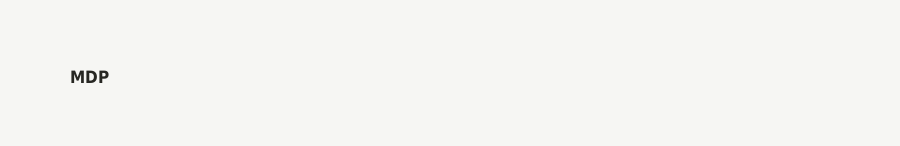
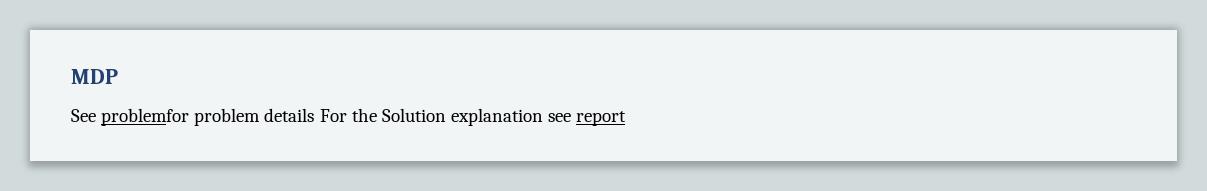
(109, 76) none -> [71,108,627,126] // See problemfor problem details For the Solution explanation see report

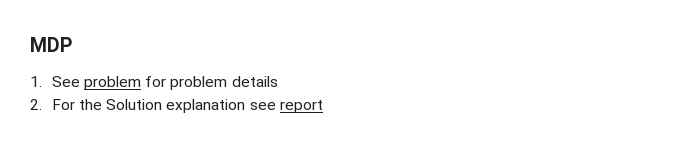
[71,108,190,126] See problemfor -> [30,76,167,90] 1. See problem for
(315, 115) none -> [30,99,42,110] // 2.

